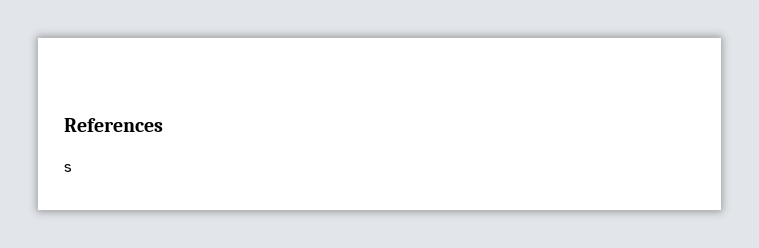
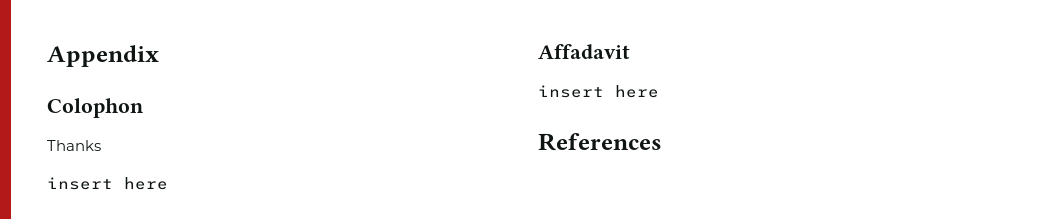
(64, 125) none -> [47,45,159,67] [47,98,144,118] [47,140,101,151] [47,177,168,190] [538,44,630,59] [538,85,659,98] Appendix // Colophon // Thanks // insert here // Affadavit // insert here //
[64,164,72,172] // s -> (662, 142) none

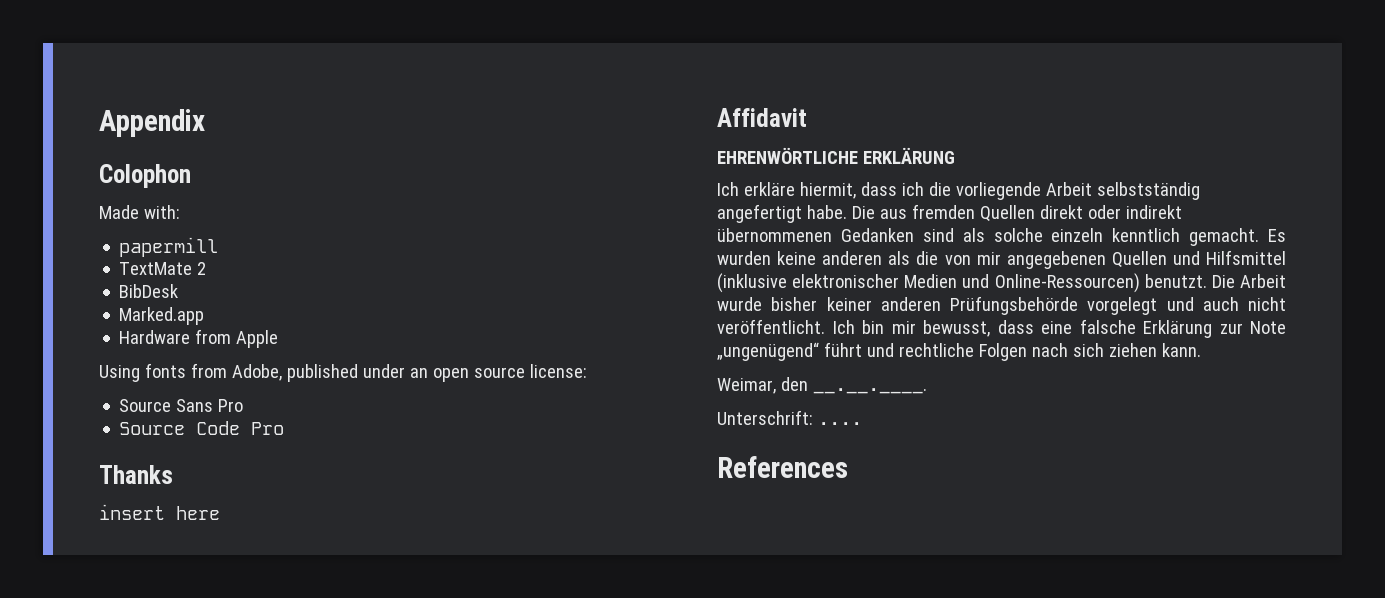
[47,140,101,151] [47,177,168,190] [538,44,630,59] [538,85,659,98] Thanks // insert here // Affadavit // insert here -> [99,205,180,219] [119,237,219,257] [119,262,207,275] [119,284,179,298] [119,307,205,325] [119,329,279,348] [99,363,587,382] [119,399,244,412] [119,421,285,435] [99,465,173,484] [99,504,220,520] [717,108,807,127] [717,147,955,164] [717,182,1200,200] [717,204,1182,223] [717,228,1286,246] [717,250,1286,269] [717,273,1286,293] [717,296,1286,315] [717,319,1286,338] [717,342,1201,361] [717,377,927,394] [717,410,862,425] Made with: // papermill // TextMate 2 // BibDesk // Marked.app // Hardware from Apple // Using fonts from Adobe, published under an open source license: // Source Sans Pro // Source Code Pro // Thanks // insert here // Affidavit // EHRENWÖRTLICHE ERKLÄRUNG // Ich erkläre hiermit, dass ich die vorliegende Arbeit selbstständig angefertigt habe. Die aus fremden Quellen direkt oder indirekt übernommenen Gedanken sind als solche einzeln kenntlich gemacht. Es wurden keine anderen als die von mir angegebenen Quellen und Hilfsmittel (inklusive elektronischer Medien und Online-Ressourcen) benutzt. Die Arbeit wurde bisher keiner anderen Prüfungsbehörde vorgelegt und auch nicht veröffentlicht. Ich bin mir bewusst, dass eine falsche Erklärung zur Note „ungenügend“ führt und rechtliche Folgen nach sich ziehen kann. // Weimar, den __.__.____. // Unterschrift: ....

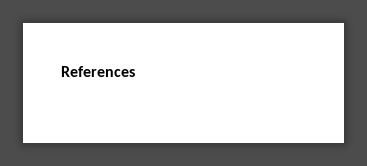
[99,109,205,137] [99,164,191,188] [99,205,180,219] [119,237,219,257] [119,262,207,275] [119,284,179,298] [119,307,205,325] [119,329,279,348] [99,363,587,382] [119,399,244,412] [119,421,285,435] [99,465,173,484] [99,504,220,520] [717,108,807,127] [717,147,955,164] [717,182,1200,200] [717,204,1182,223] [717,228,1286,246] [717,250,1286,269] [717,273,1286,293] [717,296,1286,315] [717,319,1286,338] [717,342,1201,361] [717,377,927,394] [717,410,862,425] Appendix // Colophon // Made with: // papermill // TextMate 2 // BibDesk // Marked.app // Hardware from Apple // Using fonts from Adobe, published under an open source license: // Source Sans Pro // Source Code Pro // Thanks // insert here // Affidavit // EHRENWÖRTLICHE ERKLÄRUNG // Ich erkläre hiermit, dass ich die vorliegende Arbeit selbstständig angefertigt habe. Die aus fremden Quellen direkt oder indirekt übernommenen Gedanken sind als solche einzeln kenntlich gemacht. Es wurden keine anderen als die von mir angegebenen Quellen und Hilfsmittel (inklusive elektronischer Medien und Online-Ressourcen) benutzt. Die Arbeit wurde bisher keiner anderen Prüfungsbehörde vorgelegt und auch nicht veröffentlicht. Ich bin mir bewusst, dass eine falsche Erklärung zur Note „ungenügend“ führt und rechtliche Folgen nach sich ziehen kann. // Weimar, den __.__.____. // Unterschrift: .... // -> (61, 71) none

